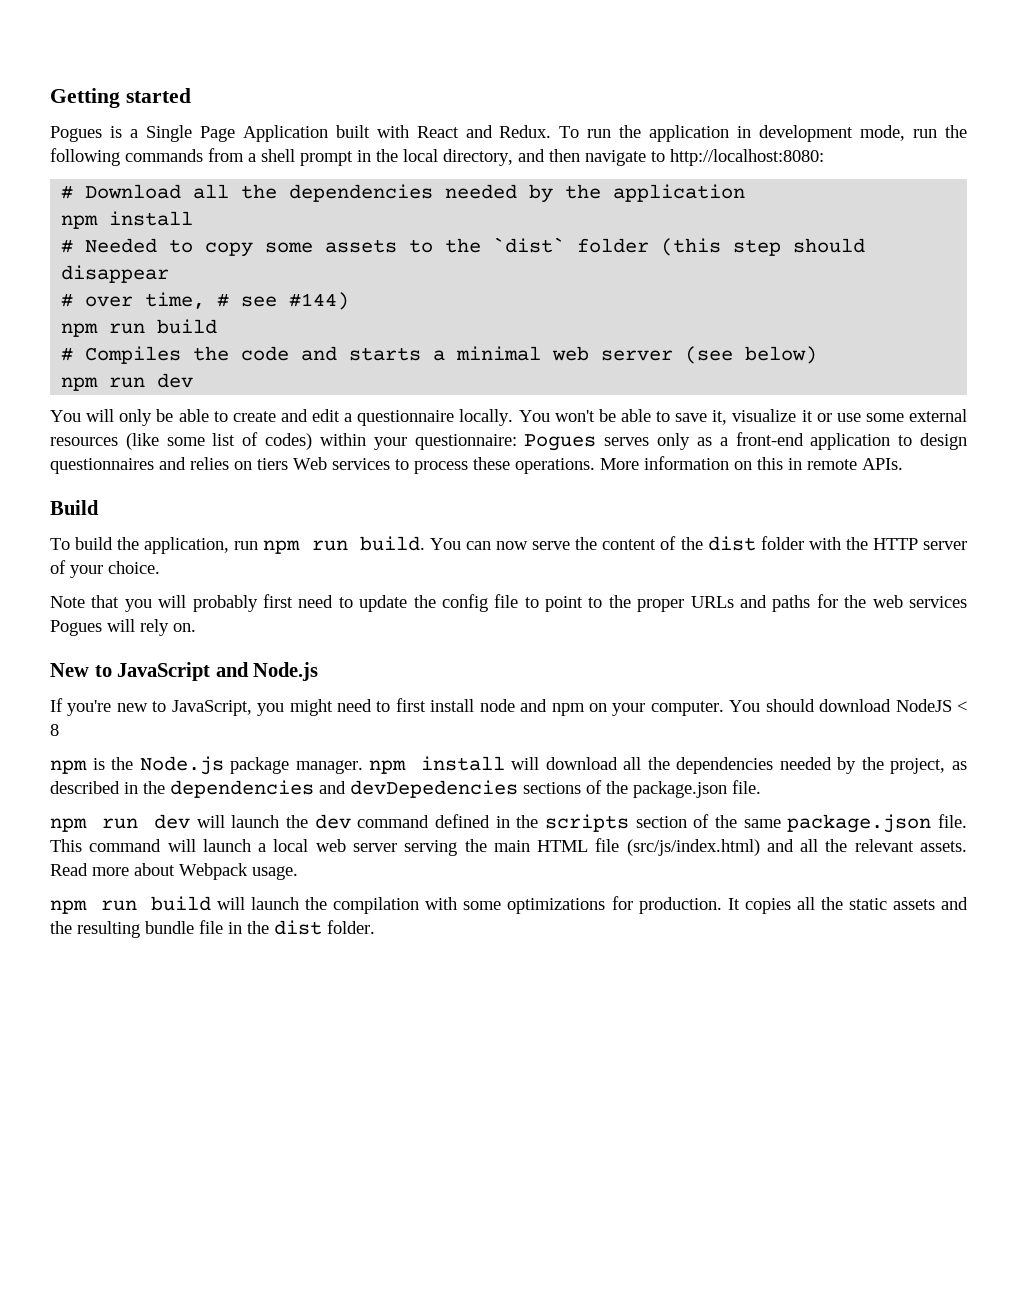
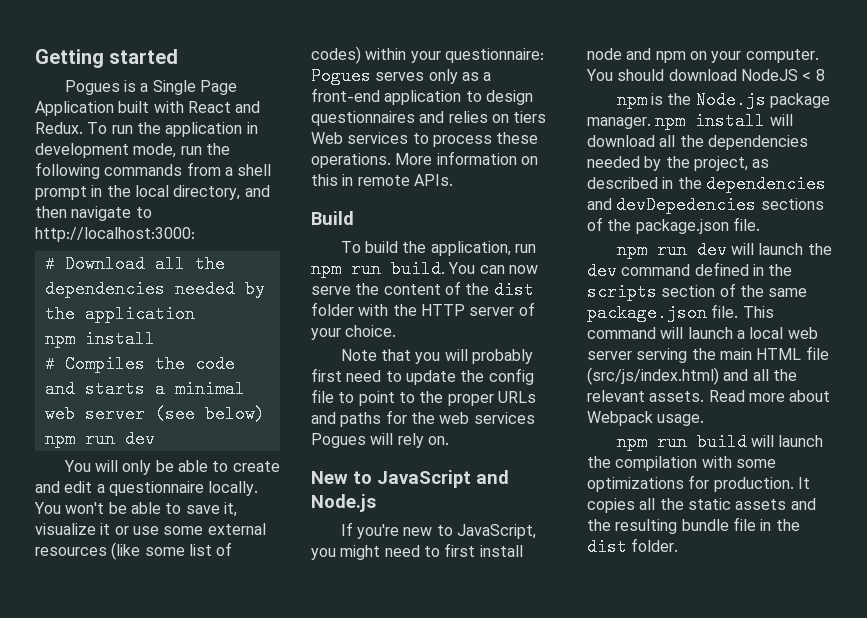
[670,149,824,166] http://localhost:8080: -> [35,227,195,242] http://localhost:3000:
[61,237,866,257] [61,265,170,283] [61,292,350,310] [61,319,218,337] // # Needed to copy some assets to the `dist` folder (this step should disappear // # over time, # see #144) // npm run build -> (155, 339) none

